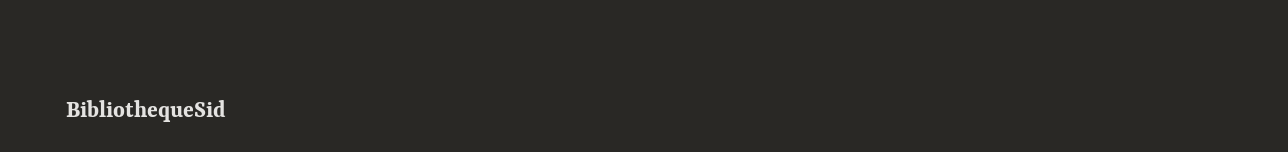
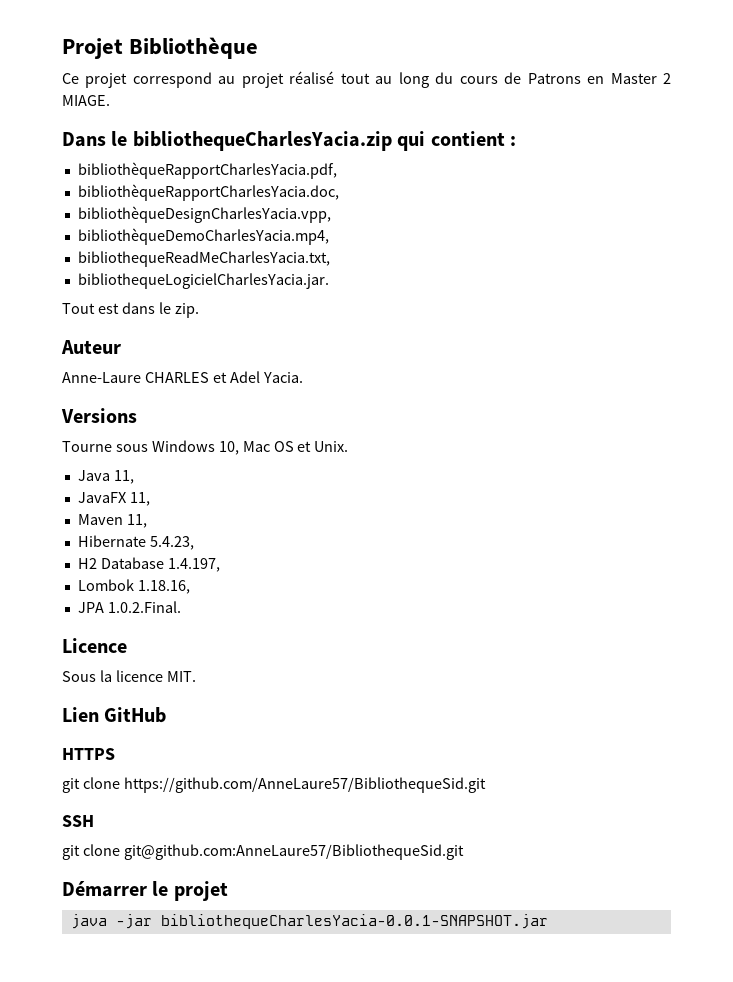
[66,100,226,122] BibliothequeSid -> [62,37,259,59] [62,71,671,88] [62,95,110,106] [62,131,516,151] [77,162,337,179] [77,184,339,201] [77,206,331,223] [77,228,329,245] [77,251,330,267] [77,273,329,289] [62,302,199,318] [61,340,121,354] [62,371,303,383] [61,408,137,423] [62,440,349,455] [77,470,134,484] [77,492,150,506] [77,514,147,528] [77,535,194,550] [77,557,220,572] [77,579,190,594] [77,601,181,613] [62,638,127,653] [62,670,196,682] [62,707,167,723] [62,748,115,760] [62,777,486,793] [62,815,94,827] [62,844,464,860] [62,881,228,901] [70,914,548,929] Projet Bibliothèque // Ce projet correspond au projet réalisé tout au long du cours de Patrons en Master 2 MIAGE. // Dans le bibliothequeCharlesYacia.zip qui contient : // bibliothèqueRapportCharlesYacia.pdf, // bibliothèqueRapportCharlesYacia.doc, // bibliothèqueDesignCharlesYacia.vpp, // bibliothèqueDemoCharlesYacia.mp4, // bibliothequeReadMeCharlesYacia.txt, // bibliothequeLogicielCharlesYacia.jar. // Tout est dans le zip. // Auteur // Anne-Laure CHARLES et Adel Yacia. // Versions // Tourne sous Windows 10, Mac OS et Unix. // Java 11, // JavaFX 11, // Maven 11, // Hibernate 5.4.23, // H2 Database 1.4.197, // Lombok 1.18.16, // JPA 1.0.2.Final. // Licence // Sous la licence MIT. // Lien GitHub // HTTPS // git clone https://github.com/AnneLaure57/BibliothequeSid.git // SSH // git clone git@github.com:AnneLaure57/BibliothequeSid.git // Démarrer le projet // java -jar bibliothequeCharlesYacia-0.0.1-SNAPSHOT.jar

